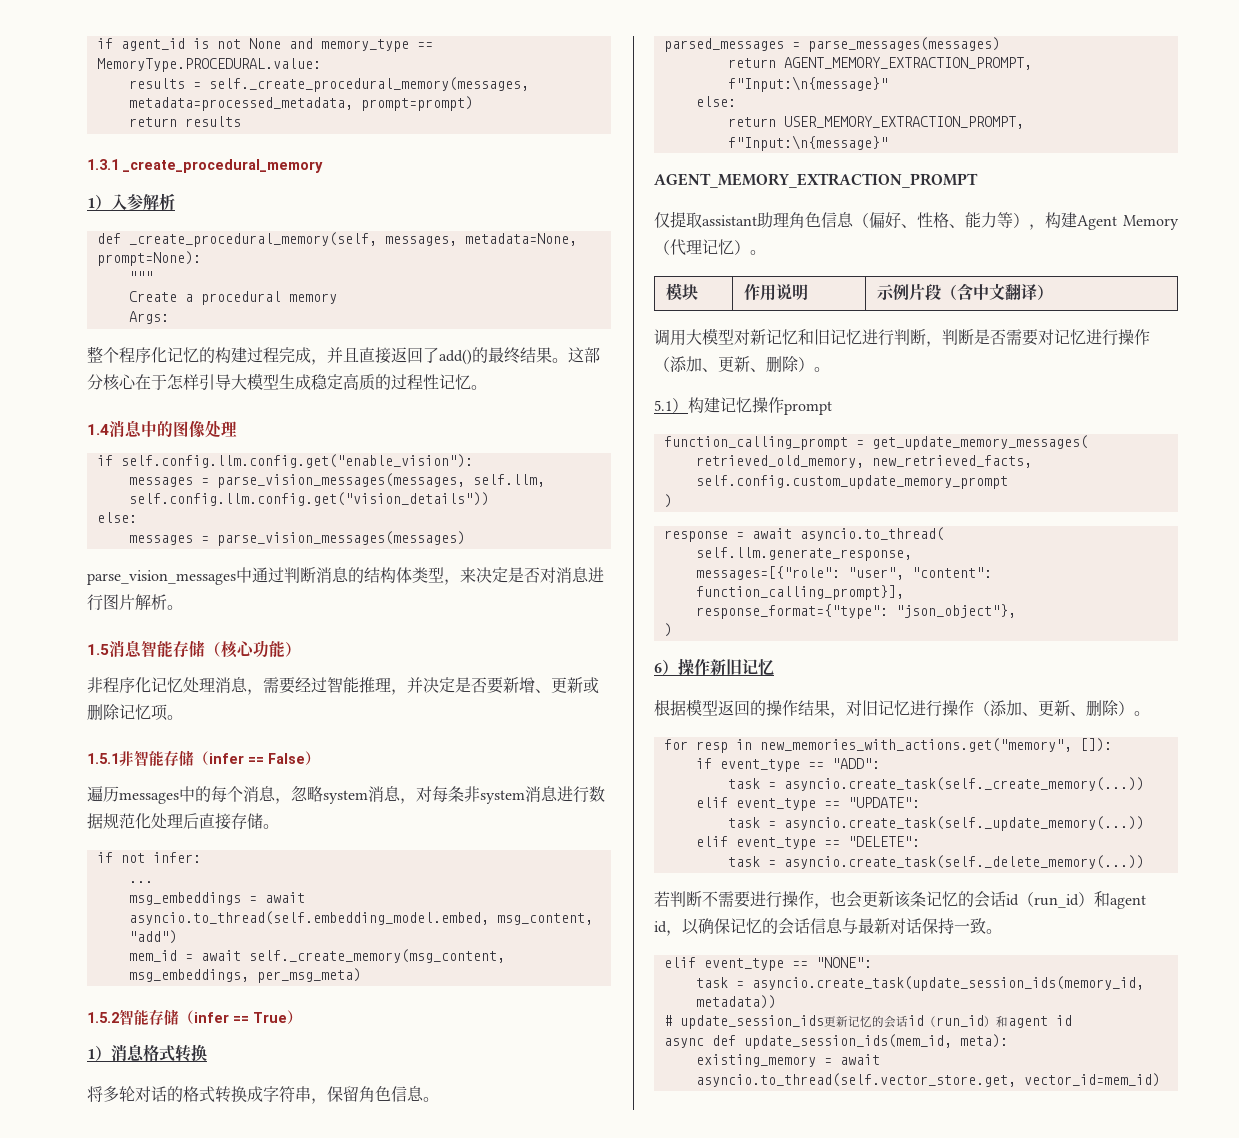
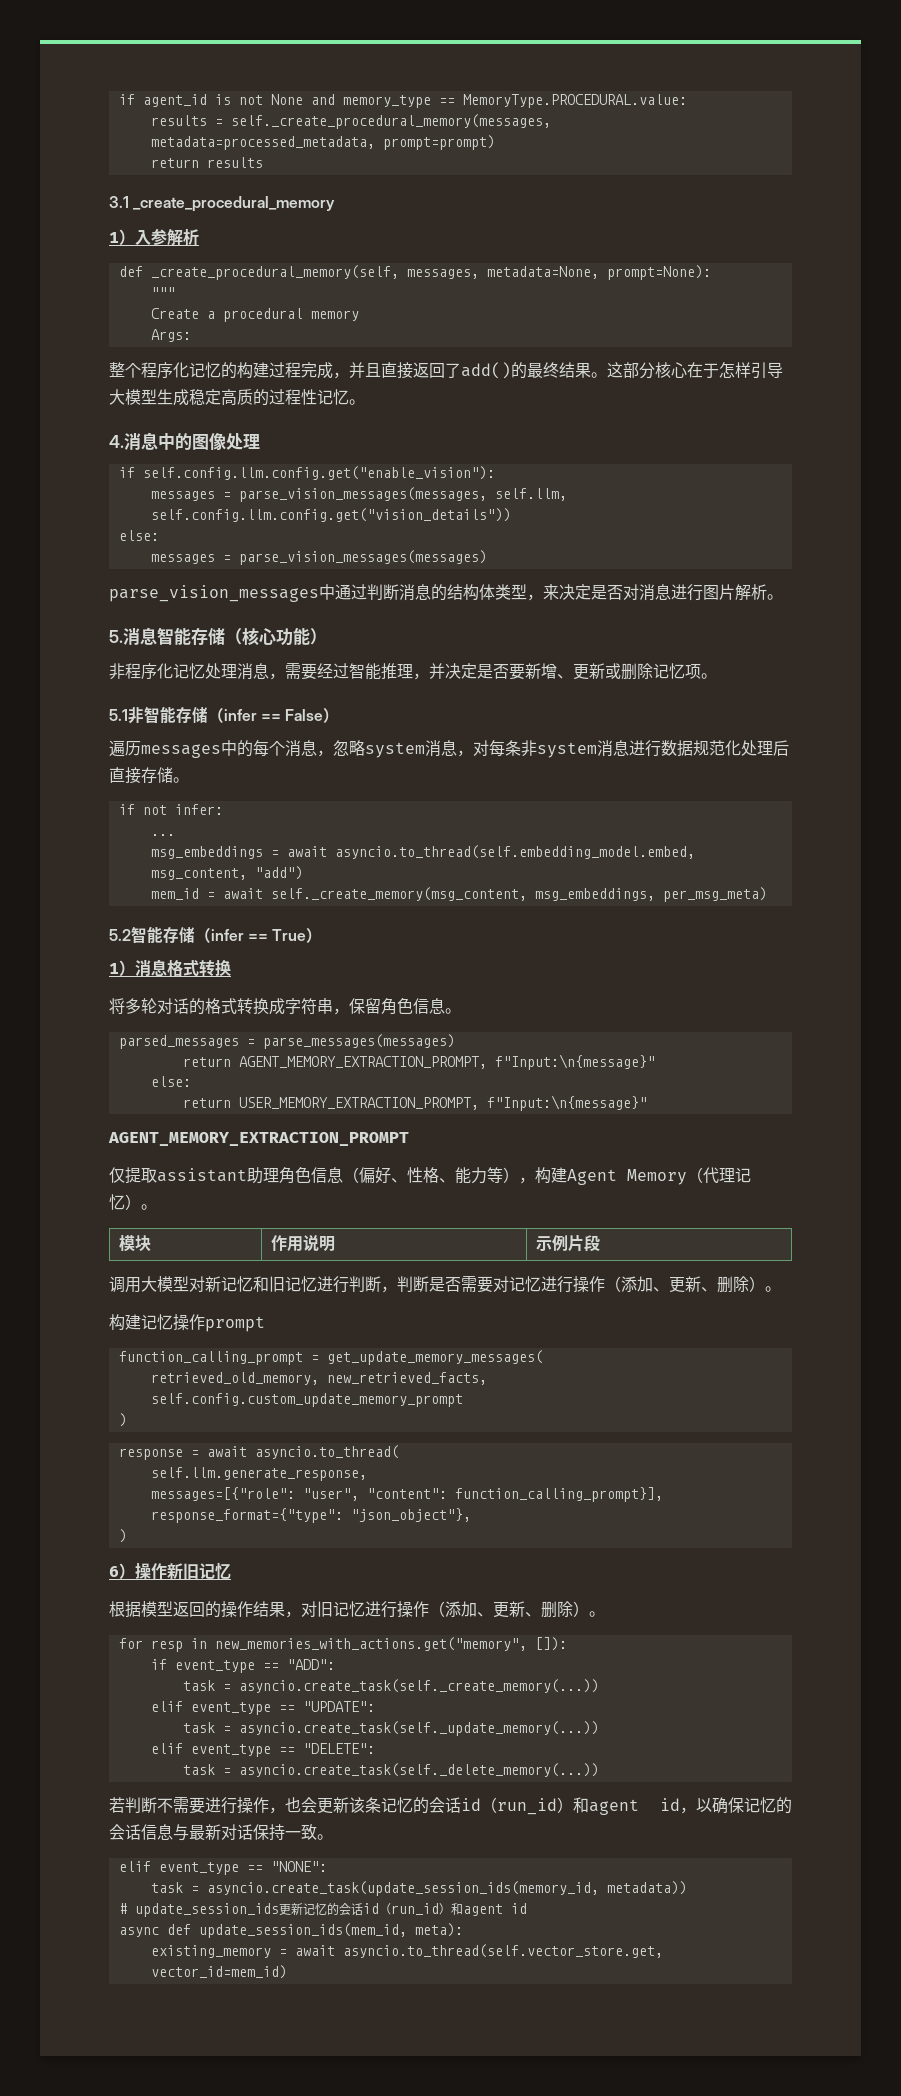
[87,159,119,170] 1.3.1 -> [109,196,129,208] 3.1
[87,424,109,435] 1.4 -> [109,435,124,448] 4.
[87,644,109,655] 1.5 -> [109,630,123,643] 5.
[87,753,119,764] 1.5.1 -> [109,709,128,721] 5.1
[87,1012,119,1023] 1.5.2 -> [109,929,131,941] 5.2
[940,283,1053,301] （含中文翻译） -> (600, 1243) none
[654,398,688,413] 5.1） -> (781, 1289) none

